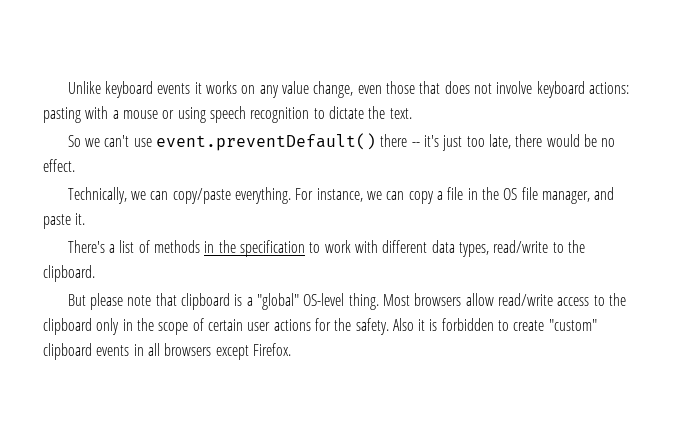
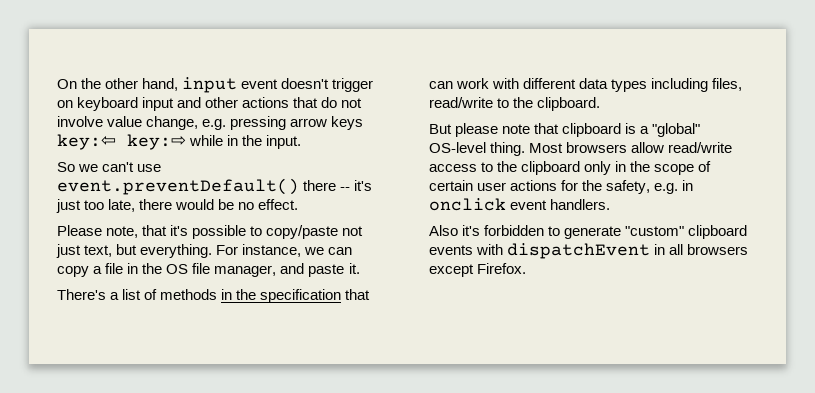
[67,81,629,98] [43,106,412,123] Unlike keyboard events it works on any value change, even those that does not involve keyboard actions: pasting with a mouse or using speech recognition to dictate the text. -> [57,77,374,93] [57,97,363,111] [57,116,364,130] [57,134,302,150] On the other hand, input event doesn't trigger on keyboard input and other actions that do not involve value change, e.g. pressing arrow keys key:⇦ key:⇨ while in the input.
[67,187,231,204] Technically, we can copy/paste -> [57,225,364,239] [56,244,138,258] Please note, that it's possible to copy/paste not just text, but
[309,242,321,253] to -> [345,289,371,300] [429,81,453,89] that can
[458,242,489,257] types, -> [611,78,743,92] types including files,
[355,318,438,335] safety. Also it is -> [606,180,694,194] [429,198,611,211] [429,225,481,236] safety, e.g. in onclick event handlers. // Also it's
[513,320,545,331] create -> [564,226,622,239] generate
(130, 350) none -> [476,243,651,259] with dispatchEvent

